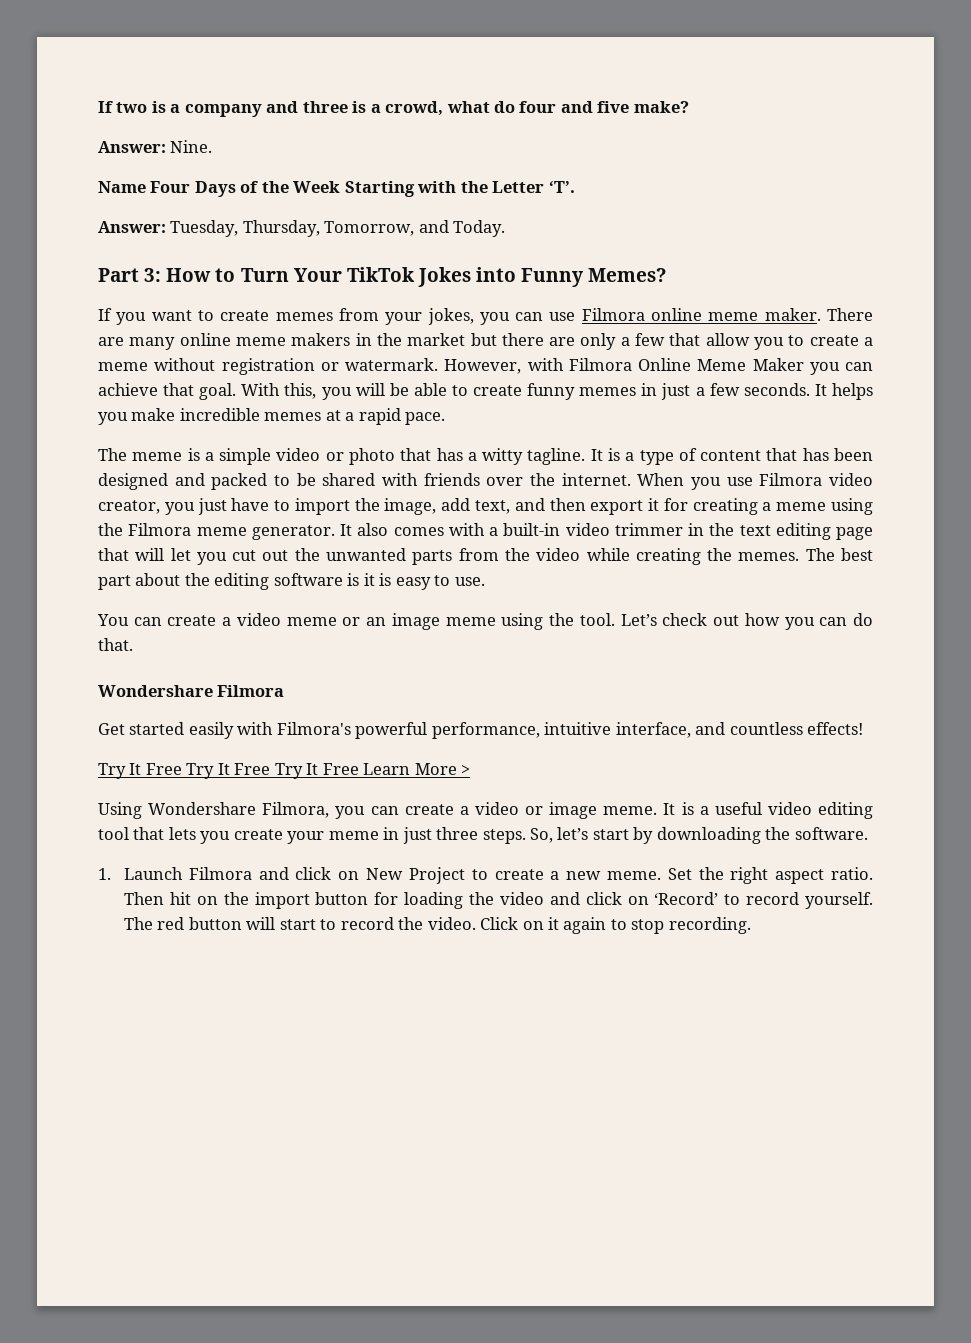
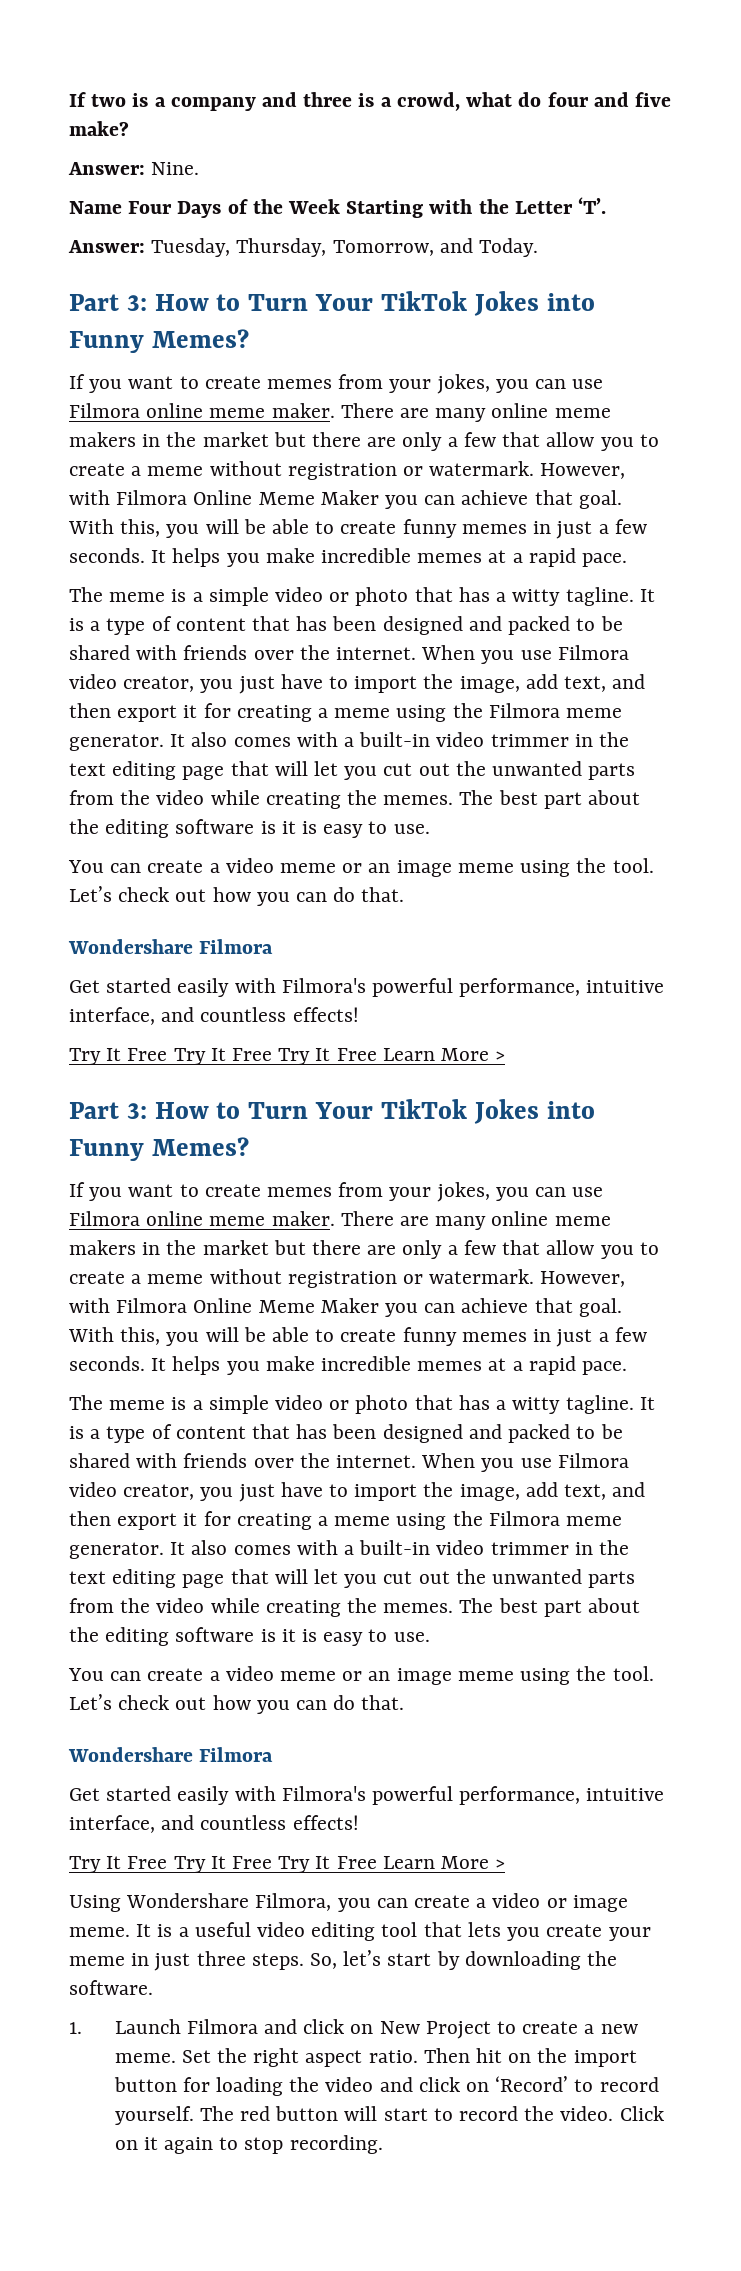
(471, 770) none -> [69,1099,595,1124] [69,1137,249,1161] [69,1182,604,1202] [69,1211,611,1230] [69,1240,659,1259] [69,1269,626,1288] [69,1298,622,1317] [68,1327,647,1347] [69,1356,628,1375] [69,1395,655,1414] [69,1424,623,1443] [69,1453,629,1472] [69,1482,646,1502] [69,1511,623,1530] [69,1540,630,1559] [69,1569,636,1588] [69,1598,641,1617] [69,1627,430,1646] [68,1666,654,1685] [69,1694,405,1714] [68,1747,274,1762] [69,1786,665,1805] [69,1815,359,1833] [69,1856,506,1873] // Part 3: How to Turn Your TikTok Jokes into Funny Memes? // If you want to create memes from your jokes, you can use Filmora online meme maker. There are many online meme makers in the market but there are only a few that allow you to create a meme without registration or watermark. However, with Filmora Online Meme Maker you can achieve that goal. With this, you will be able to create funny memes in just a few seconds. It helps you make incredible memes at a rapid pace. // The meme is a simple video or photo that has a witty tagline. It is a type of content that has been designed and packed to be shared with friends over the internet. When you use Filmora video creator, you just have to import the image, add text, and then export it for creating a meme using the Filmora meme generator. It also comes with a built-in video trimmer in the text editing page that will let you cut out the unwanted parts from the video while creating the memes. The best part about the editing software is it is easy to use. // You can create a video meme or an image meme using the tool. Let’s check out how you can do that. // Wondershare Filmora // Get started easily with Filmora's powerful performance, intuitive interface, and countless effects! // Try It Free Try It Free Try It Free Learn More >

